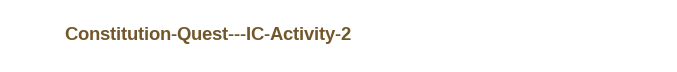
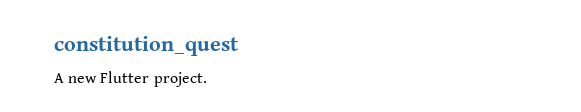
[65,27,351,44] Constitution-Quest---IC-Activity-2 -> [54,36,239,56] [54,71,207,87] constitution_quest // A new Flutter project.

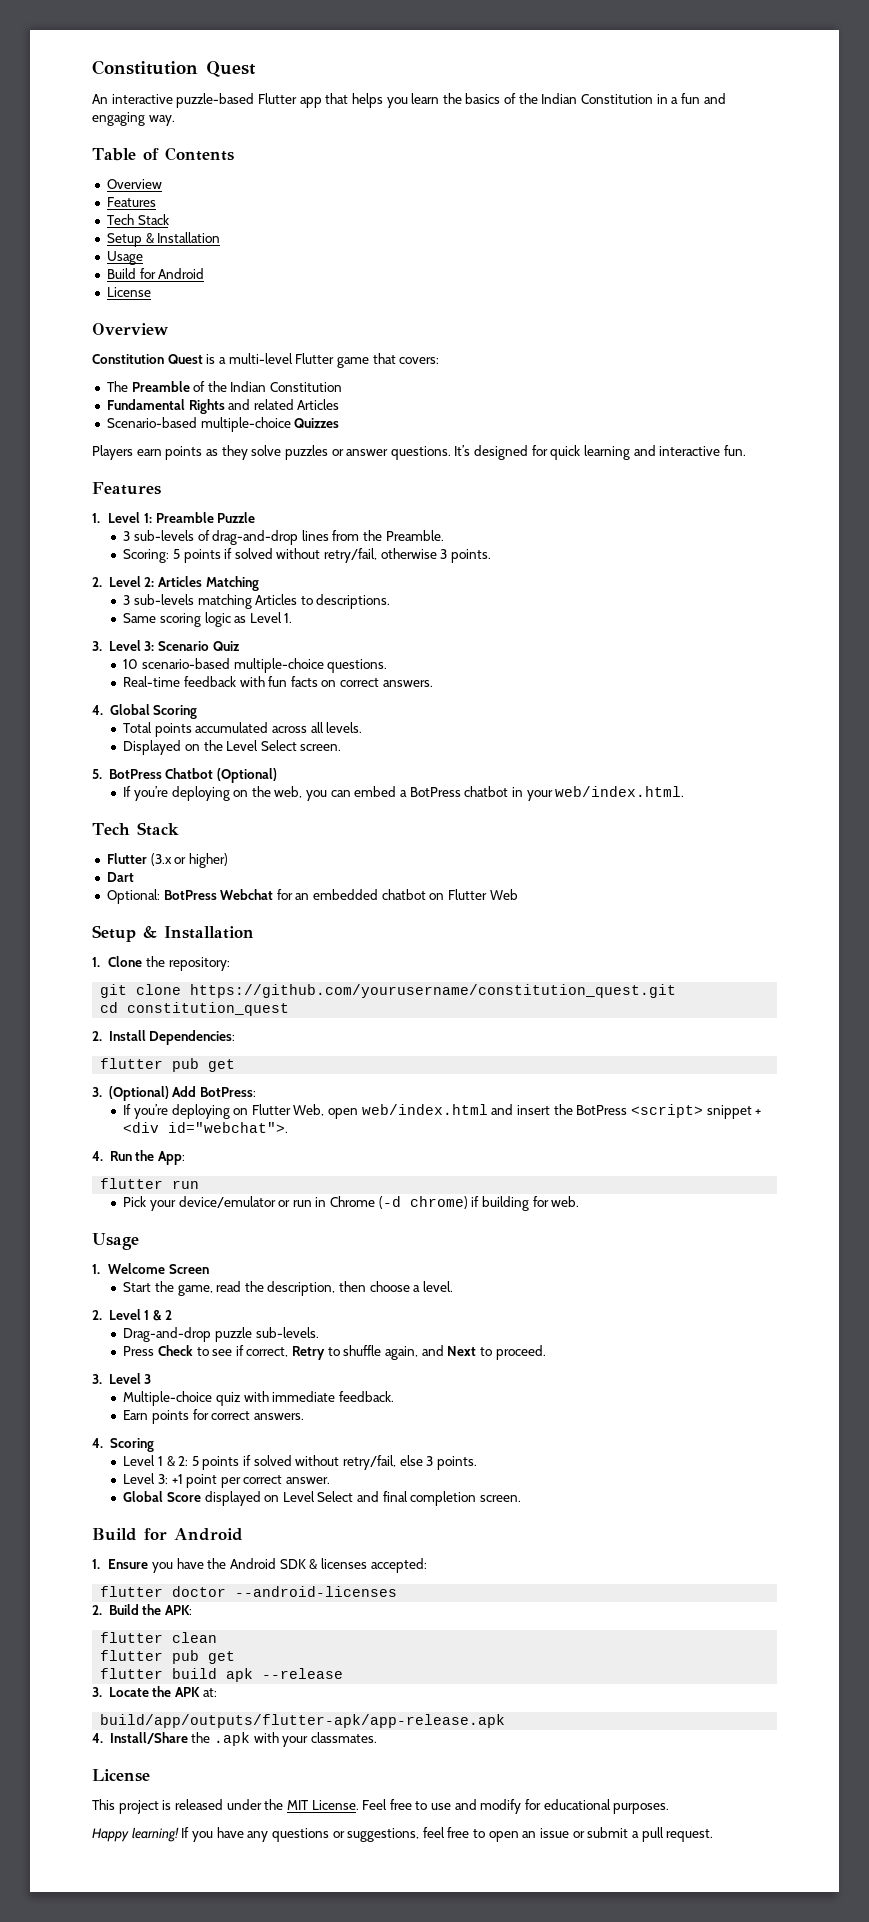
[54,36,239,56] [54,71,207,87] constitution_quest // A new Flutter project. -> [92,60,256,77] [92,93,726,108] [92,112,175,126] [92,147,234,161] [106,179,162,189] [106,197,156,207] [106,214,169,225] [106,232,221,247] [106,251,143,265] [106,268,205,279] [106,287,151,297] [92,323,168,335] [92,353,440,368] [106,381,343,392] [106,399,340,414] [106,417,340,432] [92,445,746,460] [92,482,161,495] [92,512,256,523] [123,530,444,545] [123,548,492,563] [92,576,259,591] [123,594,391,609] [123,612,293,627] [92,640,240,651] [123,658,388,673] [123,676,433,687] [92,704,198,719] [123,722,363,737] [123,740,342,755] [92,768,278,783] [123,786,685,801] [92,822,179,836] [106,853,228,868] [106,872,134,882] [106,889,518,904] [92,925,254,942] [92,956,230,971] [100,984,677,998] [100,1002,290,1016] [92,1030,236,1045] [100,1058,236,1072] [92,1086,257,1101] [123,1104,762,1119] [123,1122,289,1133] [92,1150,186,1165] [100,1178,200,1189] [123,1196,580,1211] [92,1233,139,1250] [92,1263,210,1274] [123,1281,454,1296] [92,1309,172,1321] [123,1327,319,1342] [123,1345,546,1360] [92,1373,152,1384] [123,1391,394,1406] [123,1409,304,1424] [92,1438,154,1452] [123,1455,477,1470] [123,1473,331,1488] [123,1491,522,1506] [92,1528,243,1541] [92,1558,427,1573] [100,1586,398,1597] [92,1604,193,1615] [100,1632,218,1643] [100,1650,236,1664] [100,1668,344,1682] [92,1686,217,1697] [100,1714,506,1728] [92,1732,377,1747] [92,1769,150,1782] [92,1799,670,1814] [92,1827,714,1842] Constitution Quest // An interactive puzzle-based Flutter app that helps you learn the basics of the Indian Constitution in a fun and engaging way. // Table of Contents // Overview // Features // Tech Stack // Setup & Installation // Usage // Build for Android // License // Overview // Constitution Quest is a multi-level Flutter game that covers: // The Preamble of the Indian Constitution // Fundamental Rights and related Articles // Scenario-based multiple-choice Quizzes // Players earn points as they solve puzzles or answer questions. It’s designed for quick learning and interactive fun. // Features // 1. Level 1: Preamble Puzzle // 3 sub-levels of drag-and-drop lines from the Preamble. // Scoring: 5 points if solved without retry/fail, otherwise 3 points. // 2. Level 2: Articles Matching // 3 sub-levels matching Articles to descriptions. // Same scoring logic as Level 1. // 3. Level 3: Scenario Quiz // 10 scenario-based multiple-choice questions. // Real-time feedback with fun facts on correct answers. // 4. Global Scoring // Total points accumulated across all levels. // Displayed on the Level Select screen. // 5. BotPress Chatbot (Optional) // If you’re deploying on the web, you can embed a BotPress chatbot in your web/index.html. // Tech Stack // Flutter (3.x or higher) // Dart // Optional: BotPress Webchat for an embedded chatbot on Flutter Web // Setup & Installation // 1. Clone the repository: // git clone https://github.com/yourusername/constitution_quest.git // cd constitution_quest // 2. Install Dependencies: // flutter pub get // 3. (Optional) Add BotPress: // If you’re deploying on Flutter Web, open web/index.html and insert the BotPress <script> snippet + <div id="webchat">. // 4. Run the App: // flutter run // Pick your device/emulator or run in Chrome (-d chrome) if building for web. // Usage // 1. Welcome Screen // Start the game, read the description, then choose a level. // 2. Level 1 & 2 // Drag-and-drop puzzle sub-levels. // Press Check to see if correct, Retry to shuffle again, and Next to proceed. // 3. Level 3 // Multiple-choice quiz with immediate feedback. // Earn points for correct answers. // 4. Scoring // Level 1 & 2: 5 points if solved without retry/fail, else 3 points. // Level 3: +1 point per correct answer. // Global Score displayed on Level Select and final completion screen. // Build for Android // 1. Ensure you have the Android SDK & licenses accepted: // flutter doctor --android-licenses // 2. Build the APK: // flutter clean // flutter pub get // flutter build apk --release // 3. Locate the APK at: // build/app/outputs/flutter-apk/app-release.apk // 4. Install/Share the .apk with your classmates. // License // This project is released under the MIT License. Feel free to use and modify for educational purposes. // Happy learning! If you have any questions or suggestions, feel free to open an issue or submit a pull request.

